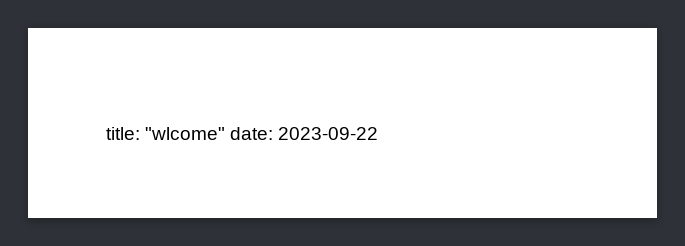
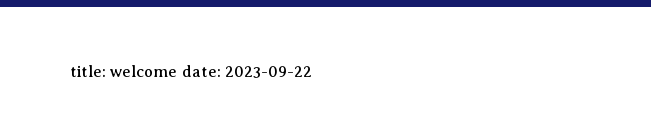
[145,127,226,140] "wlcome" -> [110,65,178,77] welcome

